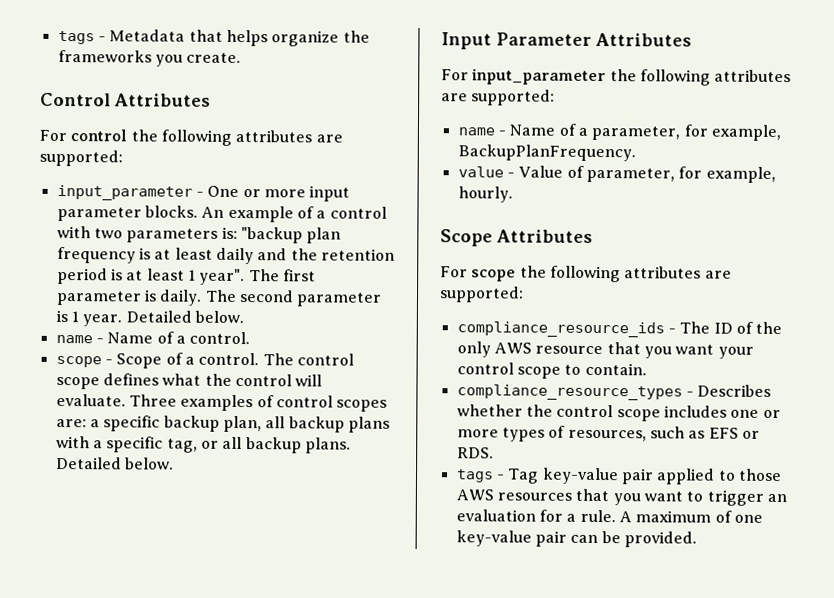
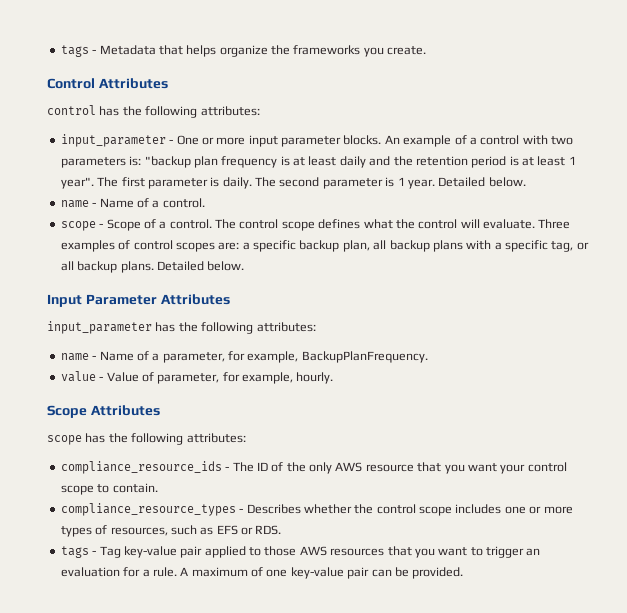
[39,129,343,146] [39,149,123,167] For control the following attributes are supported: -> [47,105,260,118] control has the following attributes:
[441,68,792,86] [441,89,556,106] For input_parameter the following attributes are supported: -> [47,321,316,334] input_parameter has the following attributes:
[440,265,732,283] [439,286,524,303] For scope the following attributes are supported: -> [47,433,246,445] scope has the following attributes:

